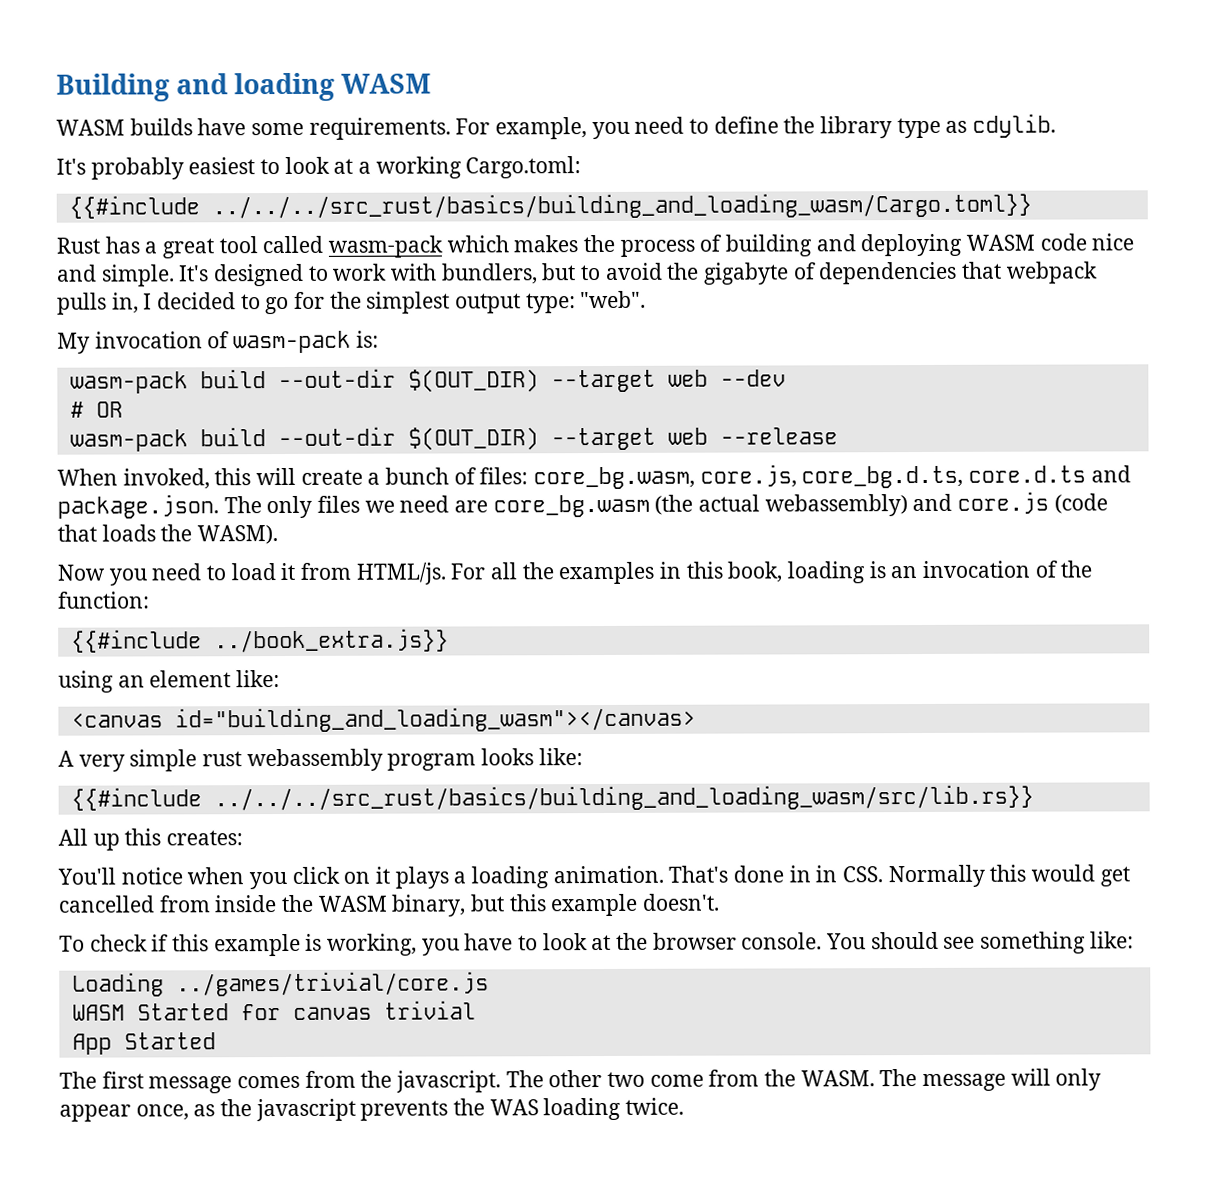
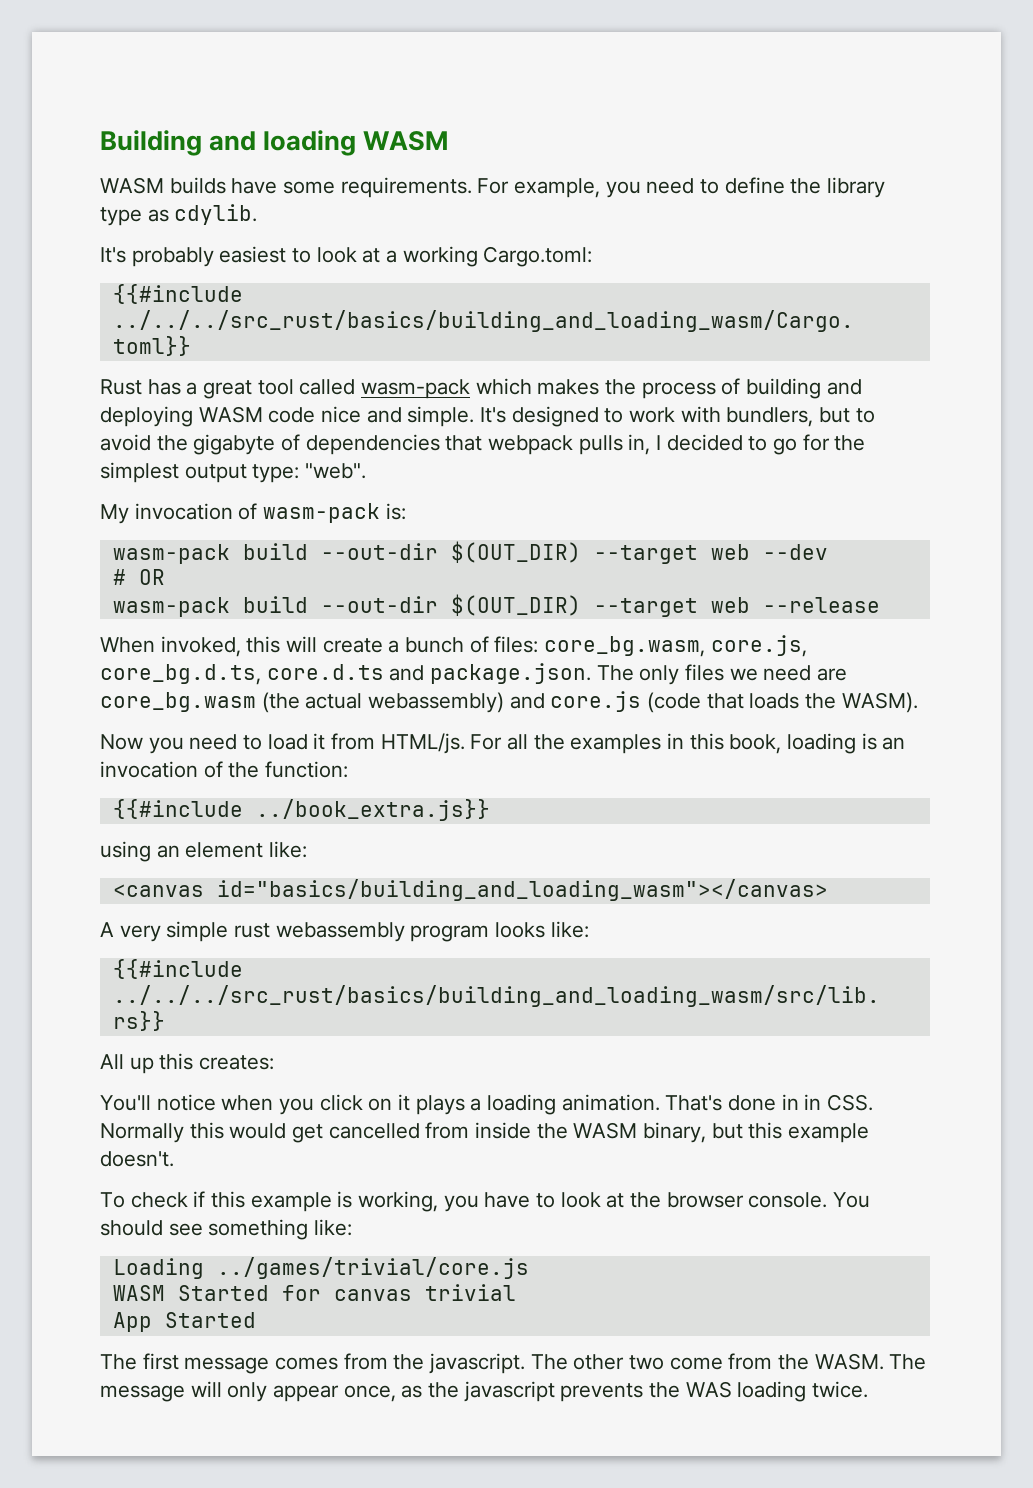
[174,706,696,733] id="building_and_loading_wasm"></canvas> -> [216,879,828,901] id="basics/building_and_loading_wasm"></canvas>

